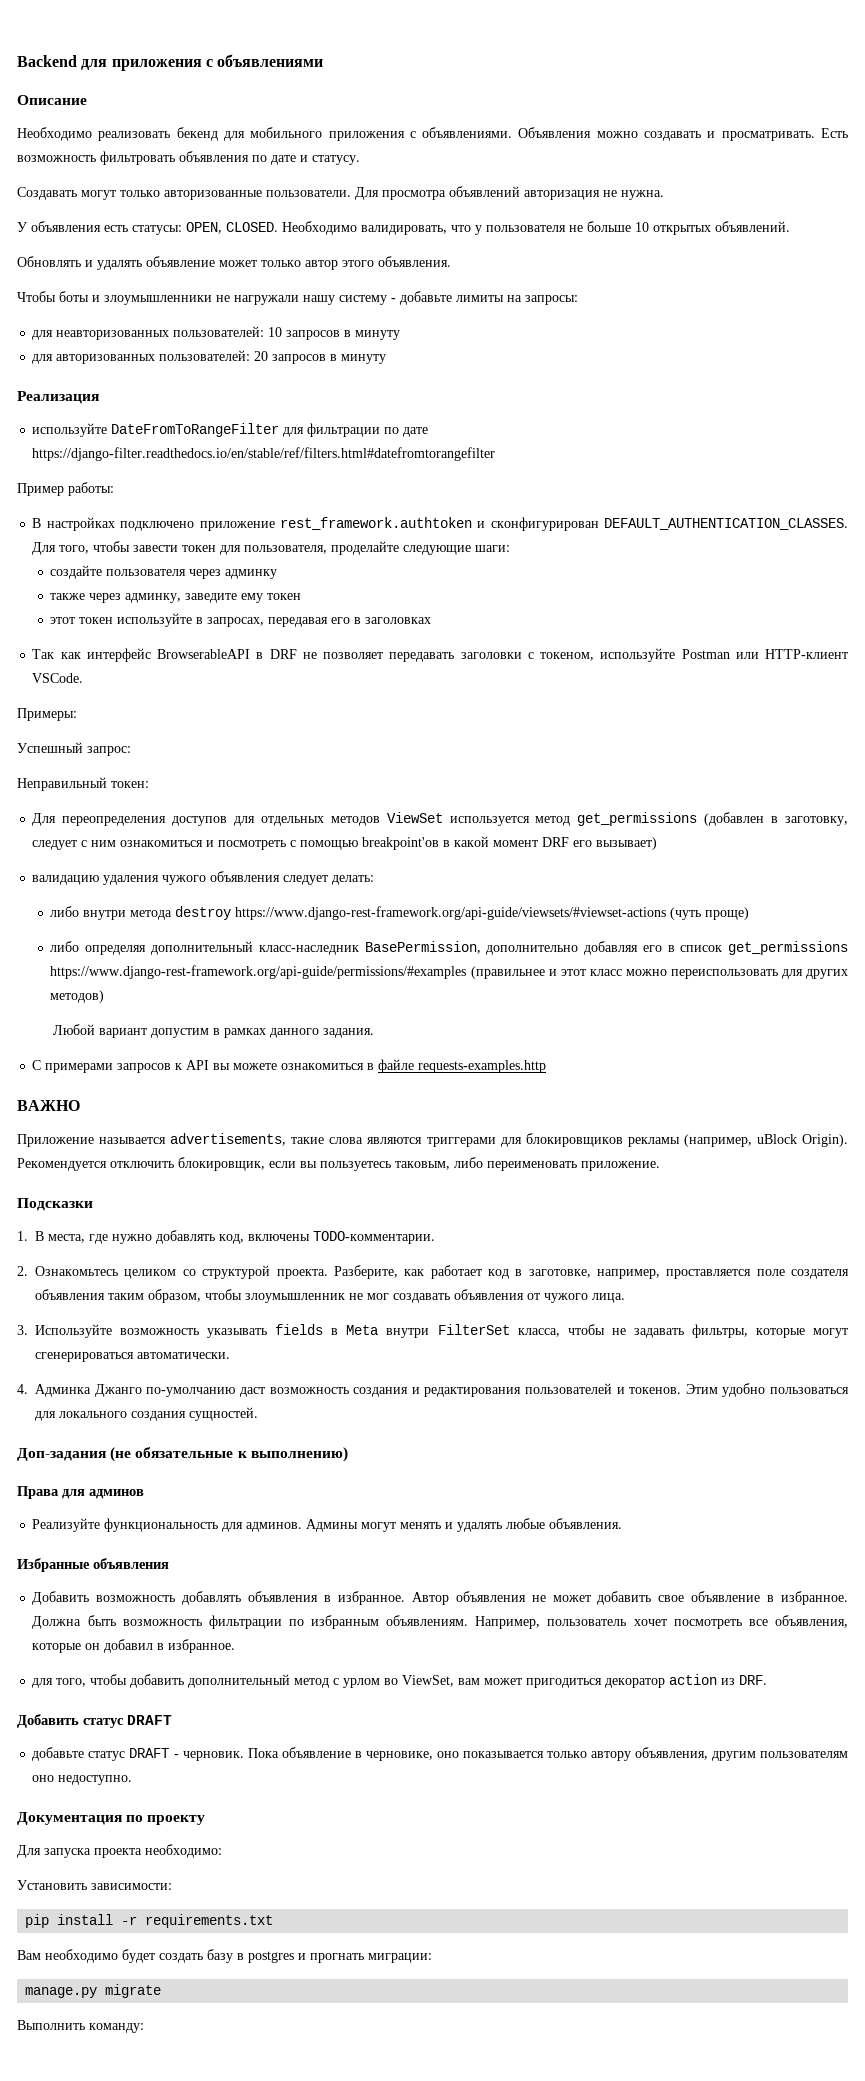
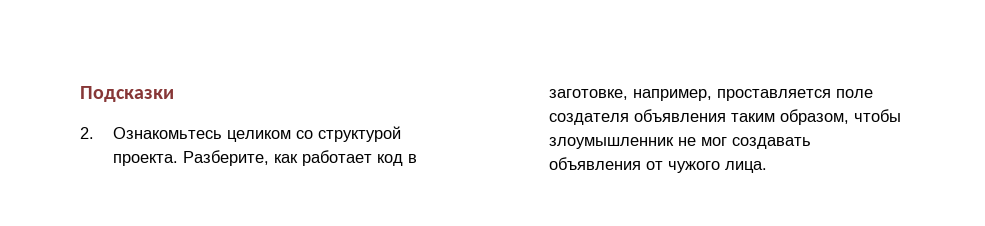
[17,54,324,71] [17,95,87,105] [17,127,848,141] [17,151,360,165] [17,186,664,200] [17,221,790,235] [17,256,451,270] [17,291,578,305] [32,326,401,340] [32,350,387,364] [17,391,99,404] [32,423,429,437] [32,447,496,461] [17,482,114,496] [32,517,848,531] [32,541,511,555] [50,565,278,579] [50,593,302,603] [50,613,432,627] [32,648,849,662] [32,673,84,683] [17,708,77,721] [17,742,131,756] [17,777,149,791] [32,812,848,826] [32,836,658,850] [32,871,375,885] [50,906,750,920] [50,941,849,955] [50,965,849,979] [50,990,105,1003] [53,1024,375,1038] [32,1059,547,1073] [17,1100,80,1111] [17,1133,848,1147] [17,1157,660,1171] [17,1198,93,1211] [17,1230,436,1244] Backend для приложения с объявлениями // Описание // Необходимо реализовать бекенд для мобильного приложения с объявлениями. Объявления можно создавать и просматривать. Есть возможность фильтровать объявления по дате и статусу. // Создавать могут только авторизованные пользователи. Для просмотра объявлений авторизация не нужна. // У объявления есть статусы: OPEN, CLOSED. Необходимо валидировать, что у пользователя не больше 10 открытых объявлений. // Обновлять и удалять объявление может только автор этого объявления. // Чтобы боты и злоумышленники не нагружали нашу систему - добавьте лимиты на запросы: // для неавторизованных пользователей: 10 запросов в минуту // для авторизованных пользователей: 20 запросов в минуту // Реализация // используйте DateFromToRangeFilter для фильтрации по дате https://django-filter.readthedocs.io/en/stable/ref/filters.html#datefromtorangefilter // Пример работы: // В настройках подключено приложение rest_framework.authtoken и сконфигурирован DEFAULT_AUTHENTICATION_CLASSES. Для того, чтобы завести токен для пользователя, проделайте следующие шаги: // создайте пользователя через админку // также через админку, заведите ему токен // этот токен используйте в запросах, передавая его в заголовках // Так как интерфейс BrowserableAPI в DRF не позволяет передавать заголовки с токеном, используйте Postman или HTTP-клиент VSCode. // Примеры: // Успешный запрос: // Неправильный токен: // Для переопределения доступов для отдельных методов ViewSet используется метод get_permissions (добавлен в заготовку, следует с ним ознакомиться и посмотреть с помощью breakpoint'ов в какой момент DRF его вызывает) // валидацию удаления чужого объявления следует делать: // либо внутри метода destroy https://www.django-rest-framework.org/api-guide/viewsets/#viewset-actions (чуть проще) // либо определяя дополнительный класс-наследник BasePermission, дополнительно добавляя его в список get_permissions https://www.django-rest-framework.org/api-guide/permissions/#examples (правильнее и этот класс можно переиспользовать для других методов) // Любой вариант допустим в рамках данного задания. // С примерами запросов к API вы можете ознакомиться в файле requests-examples.http // ВАЖНО // Приложение называется advertisements, такие слова являются триггерами для блокировщиков рекламы (например, uBlock Origin). Рекомендуется отключить блокировщик, если вы пользуетесь таковым, либо переименовать приложение. // Подсказки // 1. В места, где нужно добавлять код, включены TODO-комментарии. -> [80,86,174,102] Подсказки
[17,1324,848,1338] [35,1352,231,1362] [17,1383,849,1397] [35,1407,259,1421] [17,1447,348,1462] [17,1486,144,1499] [32,1518,623,1532] [17,1558,169,1572] [32,1591,848,1605] [32,1615,848,1629] [32,1639,236,1653] [32,1674,768,1688] [17,1714,172,1728] [32,1747,848,1761] [32,1775,133,1785] [17,1812,206,1825] [17,1844,222,1858] [17,1880,172,1890] [25,1914,274,1928] [17,1949,432,1963] [25,1984,162,1998] [17,2020,144,2033] // 3. Используйте возможность указывать fields в Meta внутри FilterSet класса, чтобы не задавать фильтры, которые могут сгенерироваться автоматически. // 4. Админка Джанго по-умолчанию даст возможность создания и редактирования пользователей и токенов. Этим удобно пользоваться для локального создания сущностей. // Доп-задания (не обязательные к выполнению) // Права для админов // Реализуйте функциональность для админов. Админы могут менять и удалять любые объявления. // Избранные объявления // Добавить возможность добавлять объявления в избранное. Автор объявления не может добавить свое объявление в избранное. Должна быть возможность фильтрации по избранным объявлениям. Например, пользователь хочет посмотреть все объявления, которые он добавил в избранное. // для того, чтобы добавить дополнительный метод с урлом во ViewSet, вам может пригодиться декоратор action из DRF. // Добавить статус DRAFT // добавьте статус DRAFT - черновик. Пока объявление в черновике, оно показывается только автору объявления, другим пользователям оно недоступно. // Документация по проекту // Для запуска проекта необходимо: // Установить зависимости: // pip install -r requirements.txt // Вам необходимо будет создать базу в postgres и прогнать миграции: // manage.py migrate // Выполнить команду: -> (767, 167) none

